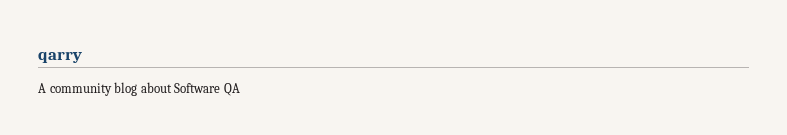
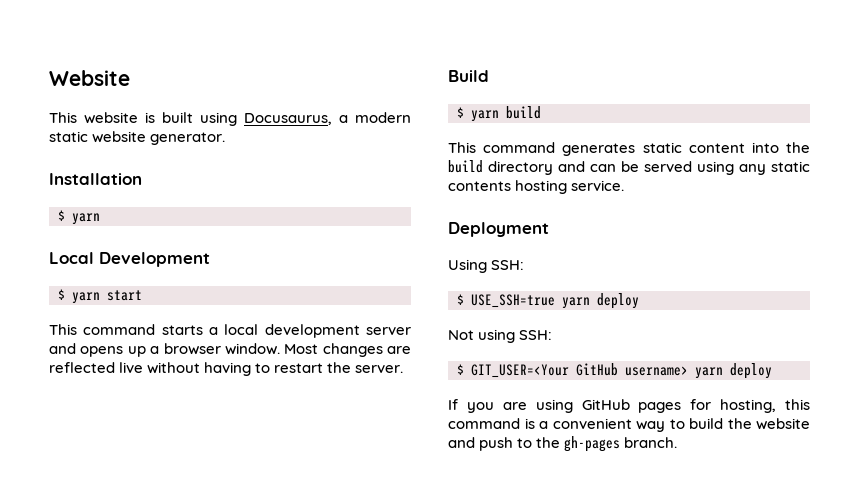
[38,51,82,63] [38,82,240,96] qarry // A community blog about Software QA -> [49,70,130,86] [49,112,411,126] [49,131,226,145] [49,173,142,185] [58,210,100,225] [49,252,210,267] [58,289,142,304] [49,324,411,338] [49,343,411,357] [49,362,404,376] [448,70,489,82] [457,106,541,122] [448,142,810,156] [448,160,810,175] [448,180,625,194] [448,222,549,237] [448,259,525,273] [457,293,639,309] [448,329,553,343] [457,363,772,379] [448,399,810,413] [448,418,810,432] [448,436,678,452] Website // This website is built using Docusaurus, a modern static website generator. // Installation // $ yarn // Local Development // $ yarn start // This command starts a local development server and opens up a browser window. Most changes are reflected live without having to restart the server. // Build // $ yarn build // This command generates static content into the build directory and can be served using any static contents hosting service. // Deployment // Using SSH: // $ USE_SSH=true yarn deploy // Not using SSH: // $ GIT_USER=<Your GitHub username> yarn deploy // If you are using GitHub pages for hosting, this command is a convenient way to build the website and push to the gh-pages branch.

